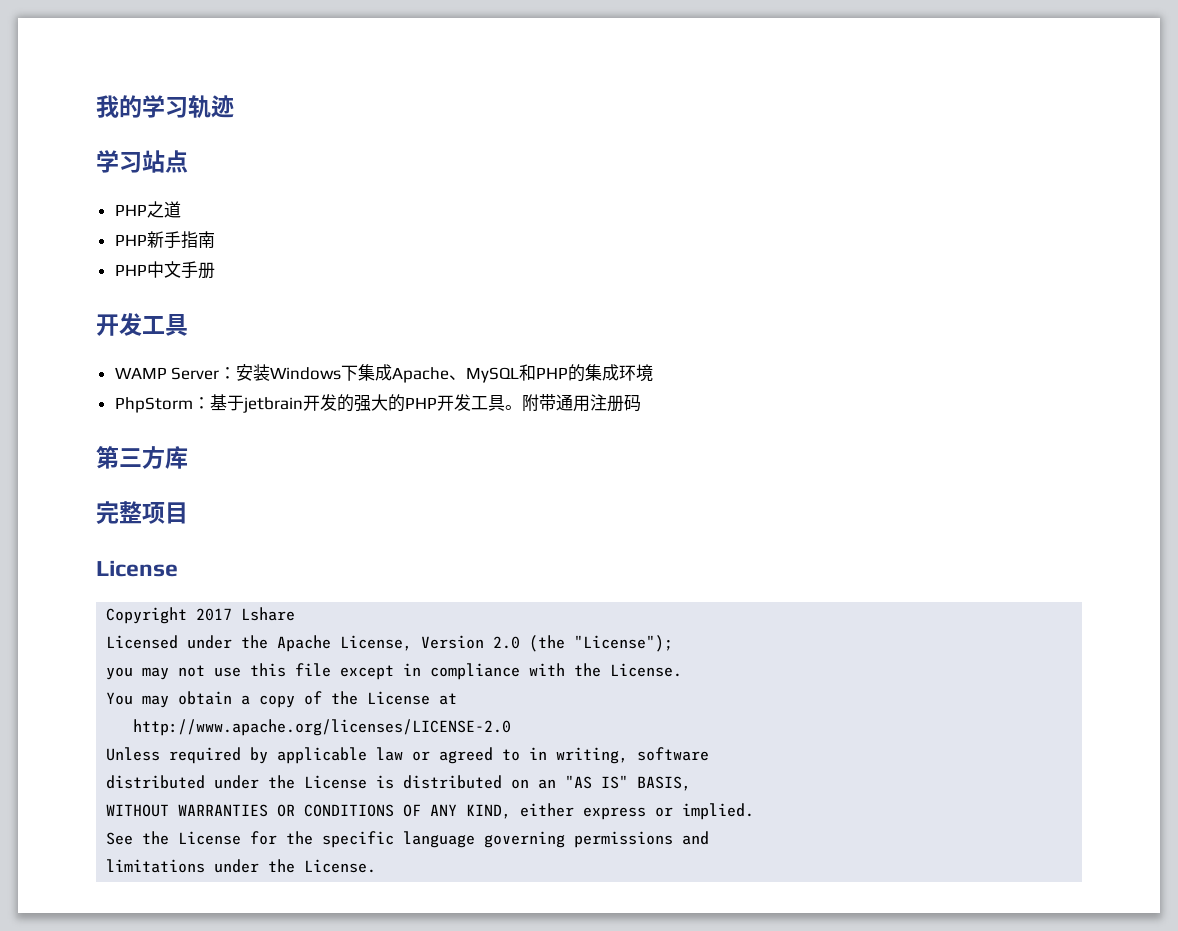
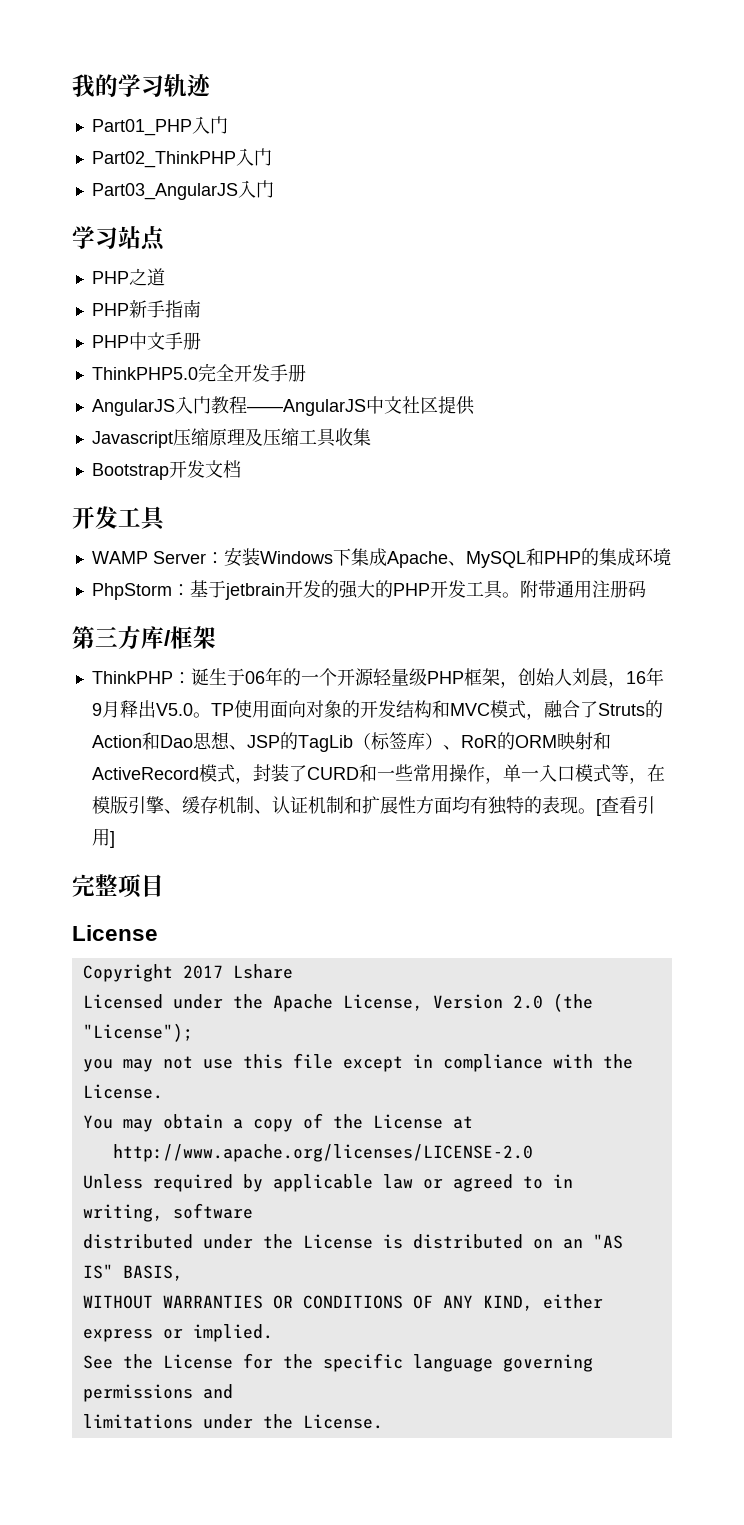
(234, 106) none -> [91,116,228,136] [91,148,272,168] [91,180,274,200] // Part01_PHP入门 // Part02_ThinkPHP入门 // Part03_AngularJS入门
(215, 270) none -> [91,363,306,382] [91,396,475,416] [91,428,371,448] [91,460,241,480] // ThinkPHP5.0完全开发手册 // AngularJS入门教程——AngularJS中文社区提供 // Javascript压缩原理及压缩工具收集 // Bootstrap开发文档
(188, 457) none -> [164,626,216,649] [91,667,664,688] [91,700,663,720] [91,731,611,752] [91,764,665,784] [91,796,655,816] [91,828,115,848] /框架 // ThinkPHP：诞生于06年的一个开源轻量级PHP框架，创始人刘晨，16年9月释出V5.0。TP使用面向对象的开发结构和MVC模式，融合了Struts的Action和Dao思想、JSP的TagLib（标签库）、RoR的ORM映射和ActiveRecord模式，封装了CURD和一些常用操作，单一入口模式等，在模版引擎、缓存机制、认证机制和扩展性方面均有独特的表现。[查看引用]

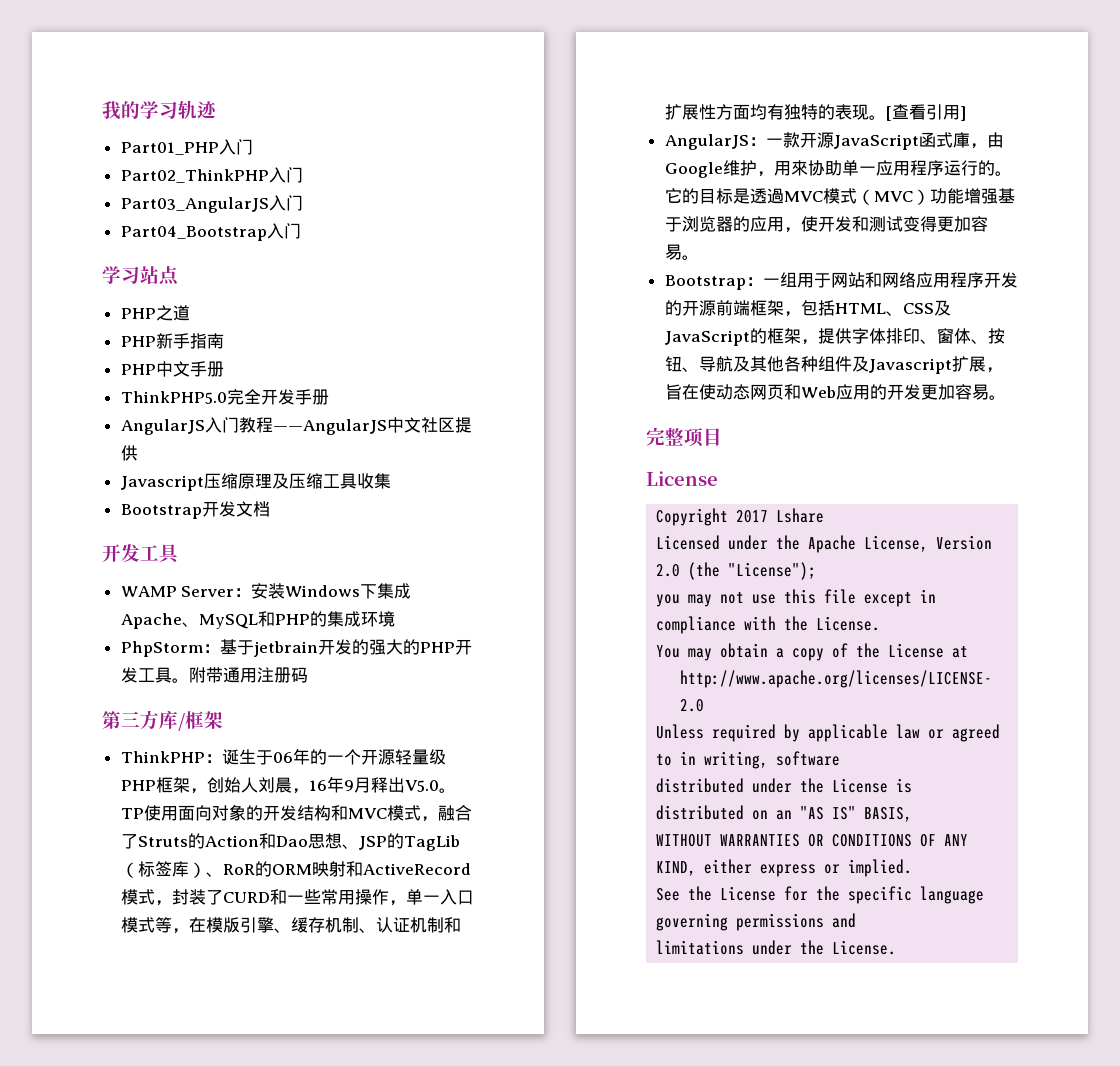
(274, 189) none -> [120,223,301,241] // Part04_Bootstrap入门
(115, 839) none -> [664,132,1004,150] [664,160,1012,178] [664,188,1015,205] [664,216,988,233] [664,244,699,260] [664,272,1018,290] [664,300,951,317] [664,328,1005,346] [664,356,1003,374] [664,384,1006,400] // AngularJS：一款开源JavaScript函式庫，由Google维护，用來协助单一应用程序运行的。它的目标是透過MVC模式（MVC）功能增强基于浏览器的应用，使开发和测试变得更加容易。 // Bootstrap：一组用于网站和网络应用程序开发的开源前端框架，包括HTML、CSS及JavaScript的框架，提供字体排印、窗体、按钮、导航及其他各种组件及Javascript扩展，旨在使动态网页和Web应用的开发更加容易。

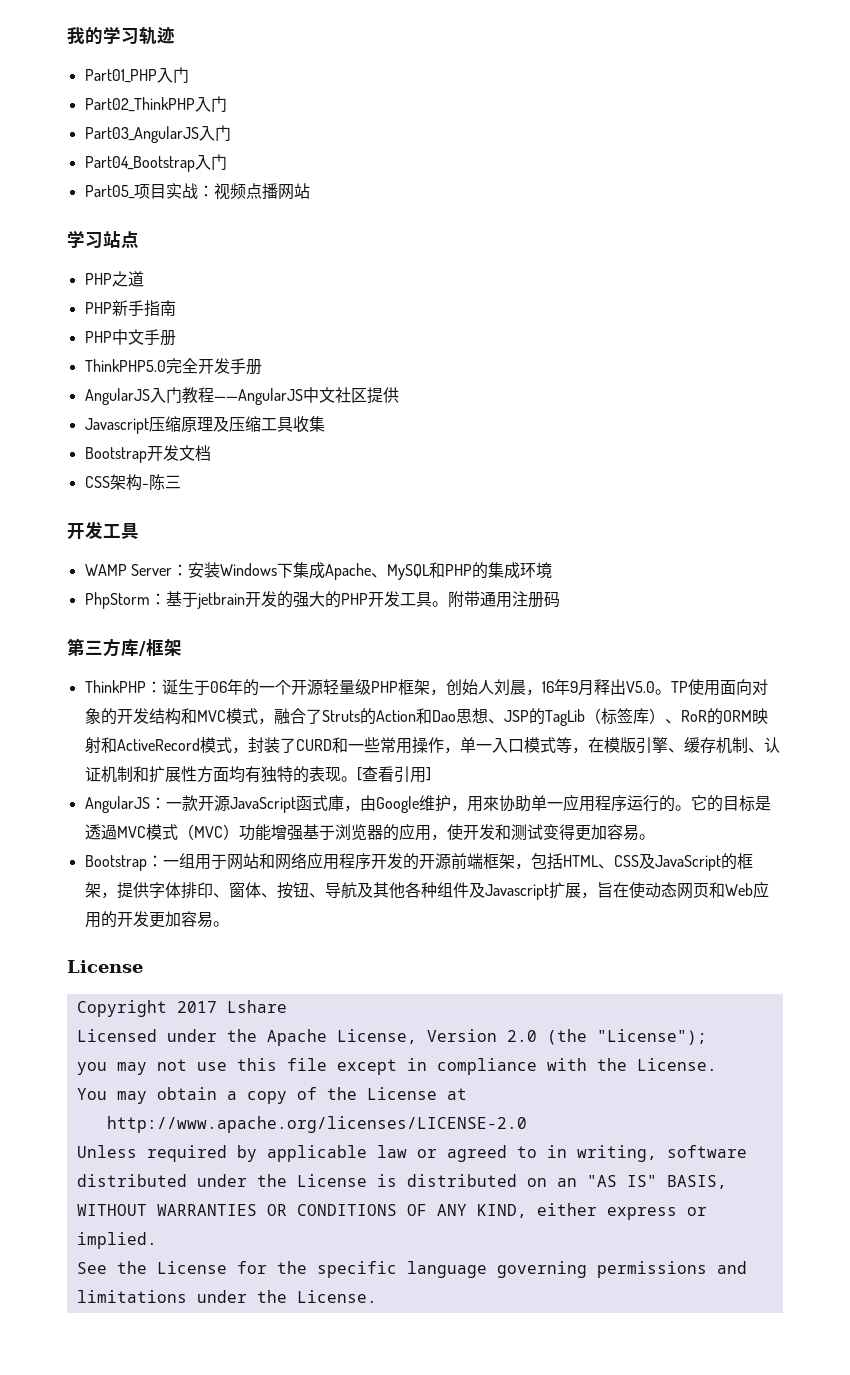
(301, 231) none -> [84,183,310,200] // Part05_项目实战：视频点播网站
(270, 509) none -> [84,474,181,491] // CSS架构-陈三
[646,427,722,447] // 完整项目 -> (229, 924) none

